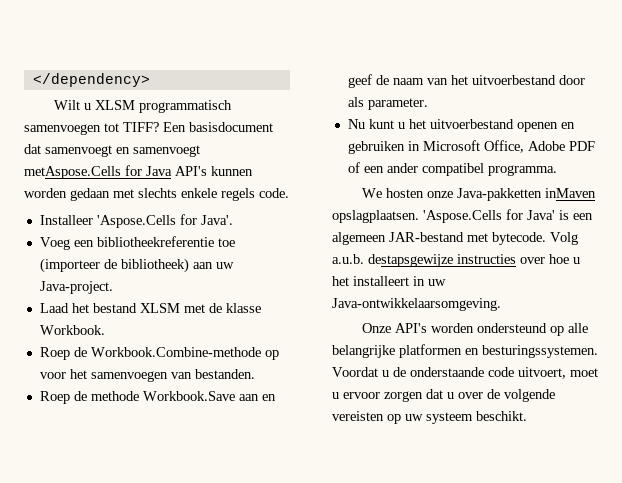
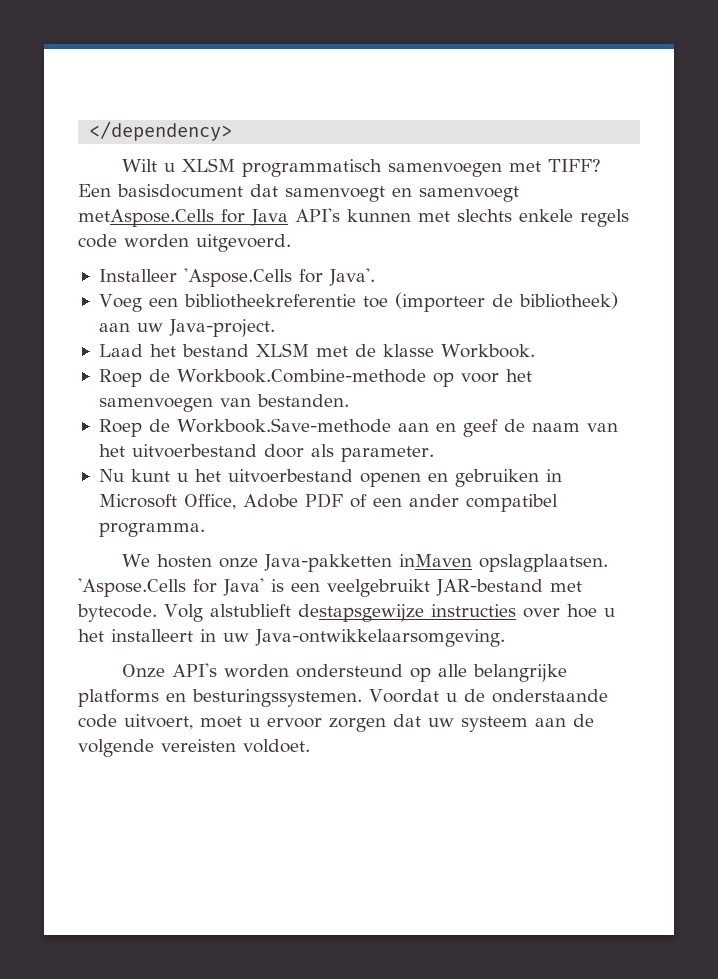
[104,123,119,132] tot -> [509,161,542,172] met
[24,188,110,201] worden gedaan -> (411, 215) none
[259,188,289,198] code. -> [78,234,291,252] code worden uitgevoerd.
[90,391,235,401] methode Workbook.Save -> [176,418,391,433] Workbook.Save-methode
[332,232,386,245] algemeen -> [327,579,430,597] veelgebruikt
[332,254,364,264] a.u.b. -> [209,604,291,617] alstublieft
[399,344,462,358] platformen -> [78,689,159,707] platforms
[447,389,555,402] [332,411,527,424] u over de volgende vereisten op uw systeem beschikt. -> [428,714,594,732] [78,739,310,757] uw systeem aan de volgende vereisten voldoet.

